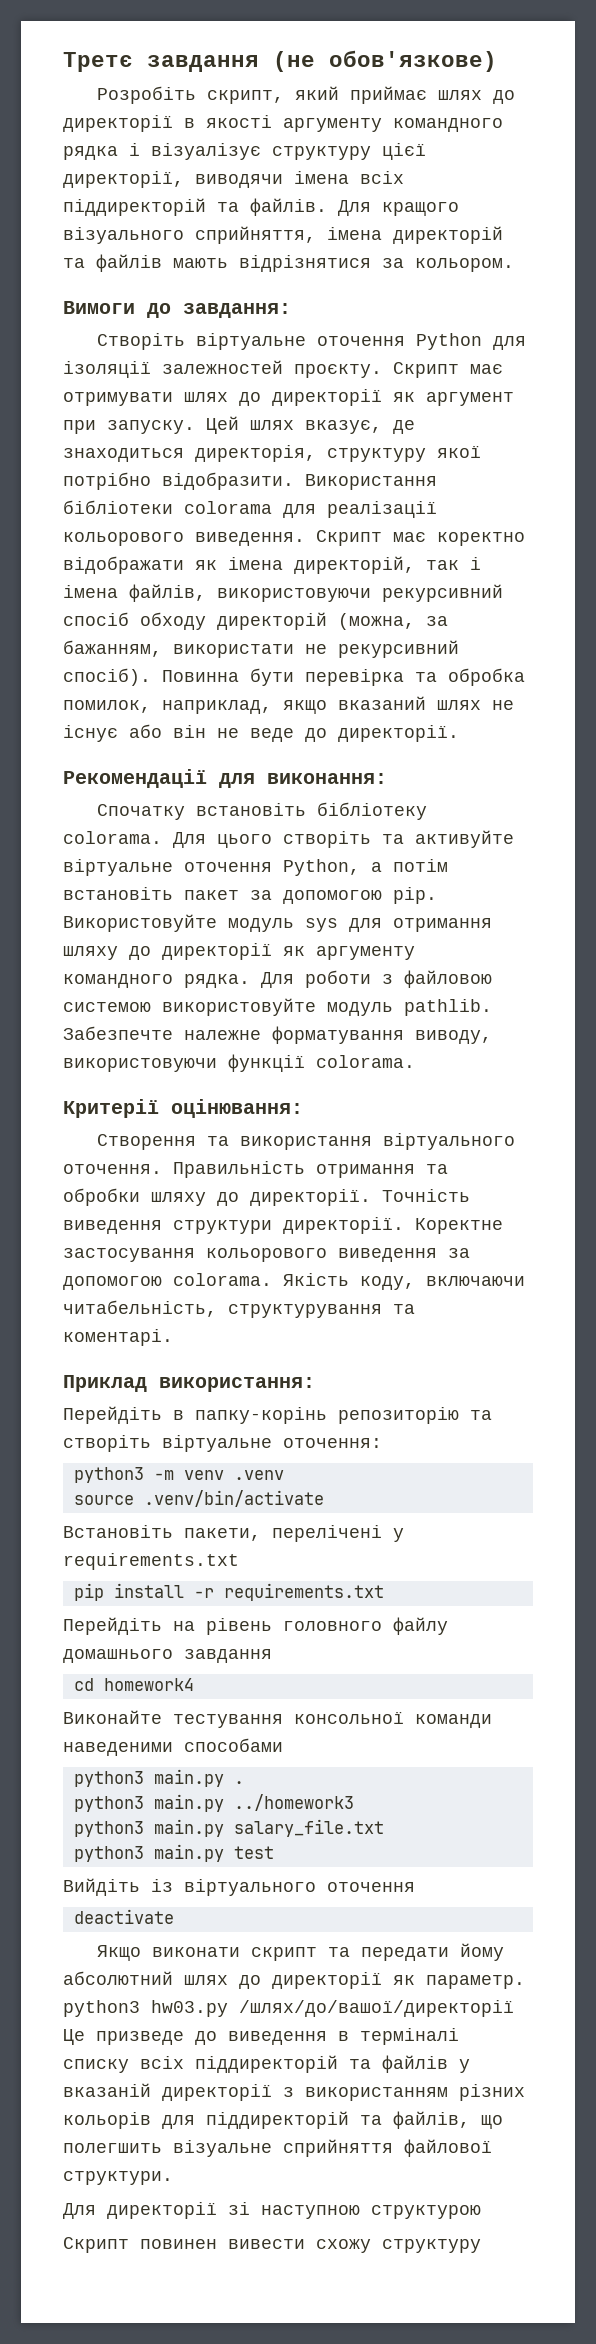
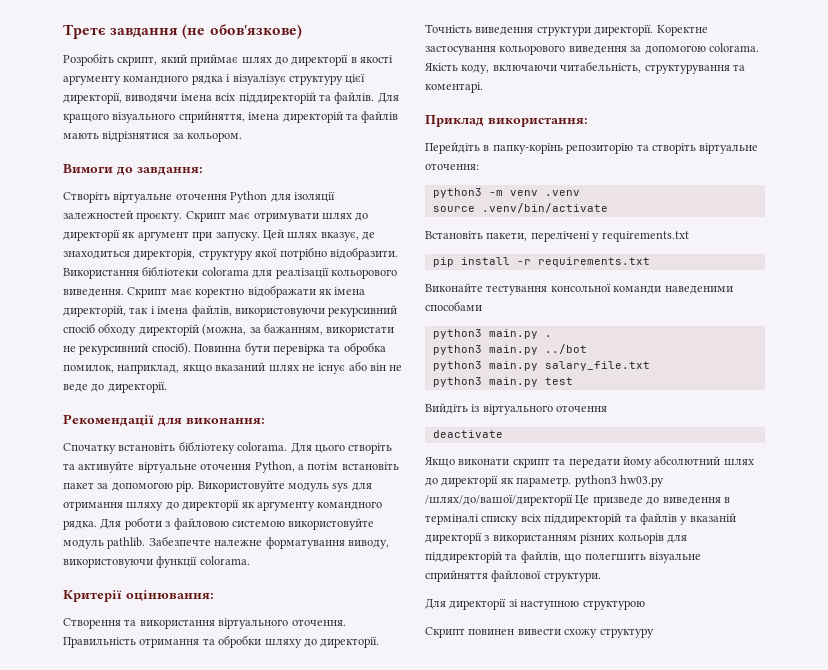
[63,1617,448,1635] [63,1649,272,1663] [73,1678,194,1691] // Перейдіть на рівень головного файлу домашнього завдання // cd homework4 -> (650, 262) none
[233,1794,354,1811] ../homework3 -> [544,344,587,354] ../bot

